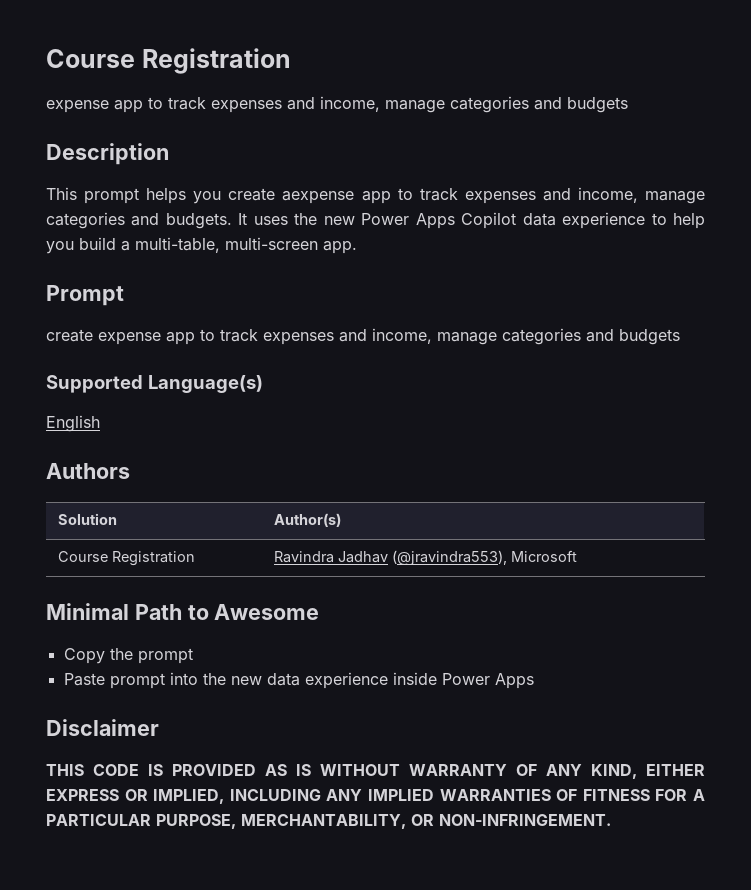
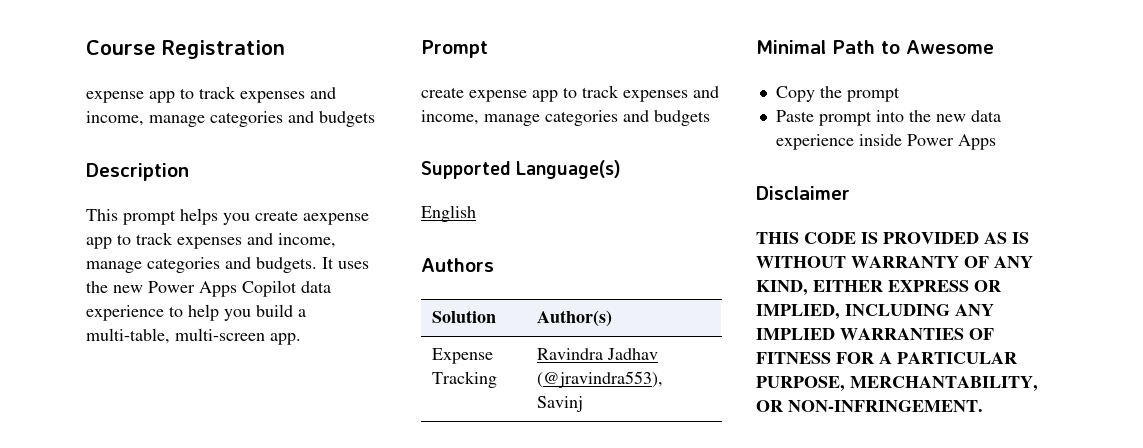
[57,551,195,566] Course Registration -> [432,348,494,364] [432,371,498,388] Expense Tracking
[510,550,577,562] Microsoft -> [537,396,584,412] Savinj

